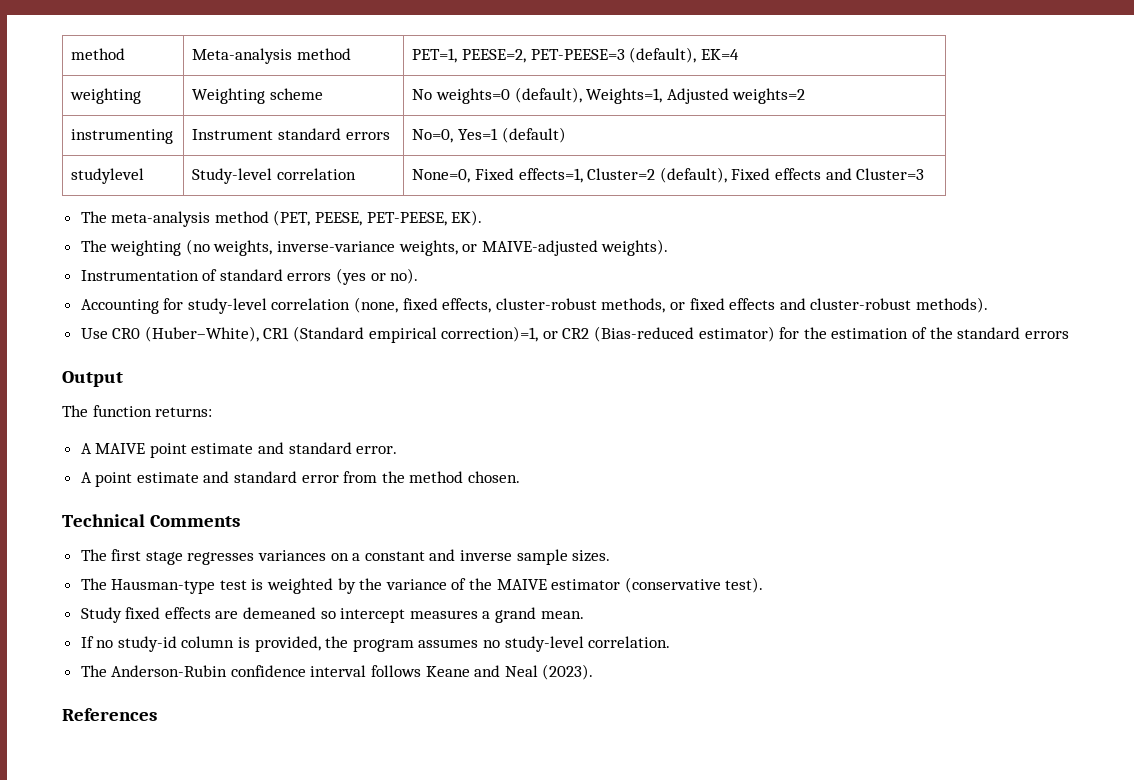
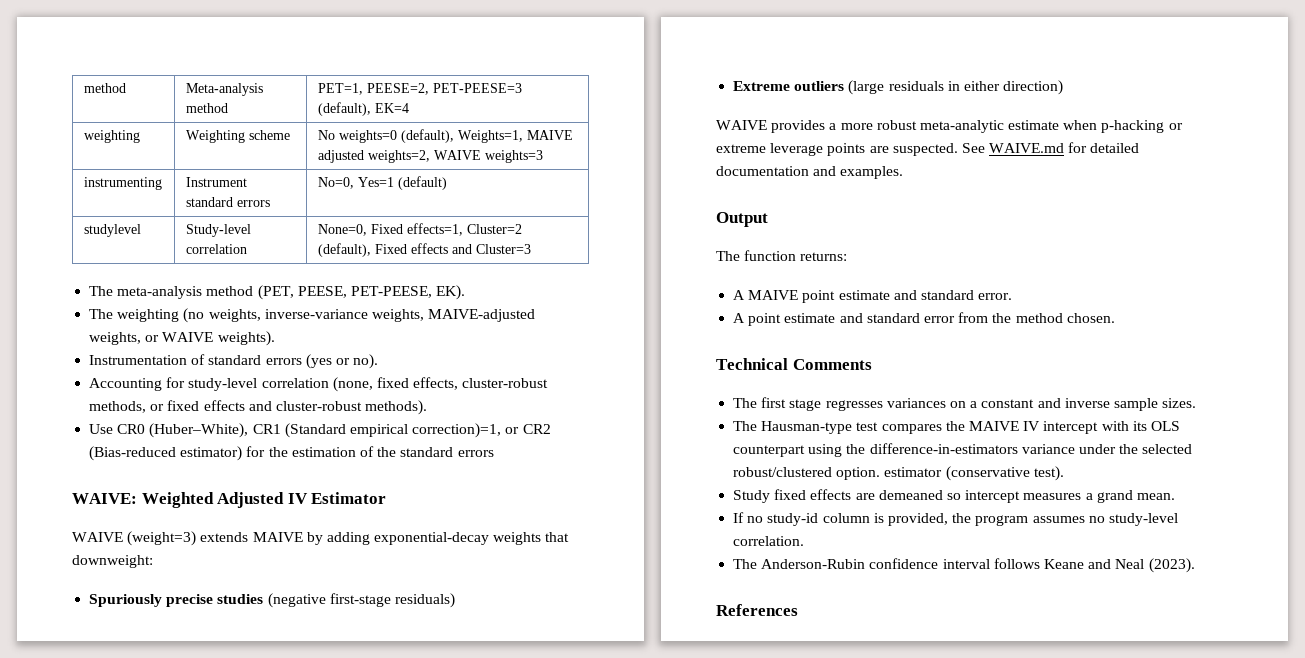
[666,88,806,104] Adjusted weights=2 -> [526,130,573,140] [317,150,543,163] MAIVE adjusted weights=2, WAIVE weights=3
[462,240,598,256] or MAIVE-adjusted -> [428,309,536,322] [89,332,214,345] MAIVE-adjusted weights, or WAIVE
(1069, 335) none -> [72,492,387,508] [72,531,570,546] [72,555,153,568] [89,593,455,608] [733,80,1064,95] [716,120,1183,133] [716,142,1140,156] [716,166,904,179] // WAIVE: Weighted Adjusted IV Estimator // WAIVE (weight=3) extends MAIVE by adding exponential-decay weights that downweight: // Spuriously precise studies (negative first-stage residuals) // Extreme outliers (large residuals in either direction) // WAIVE provides a more robust meta-analytic estimate when p-hacking or extreme leverage points are suspected. See WAIVE.md for detailed documentation and examples.
[251,578,547,594] is weighted by the variance of the MAIVE -> [881,421,1180,434] [733,443,1193,457] [733,467,881,480] compares the MAIVE IV intercept with its OLS counterpart using the difference-in-estimators variance under the selected robust/clustered option.

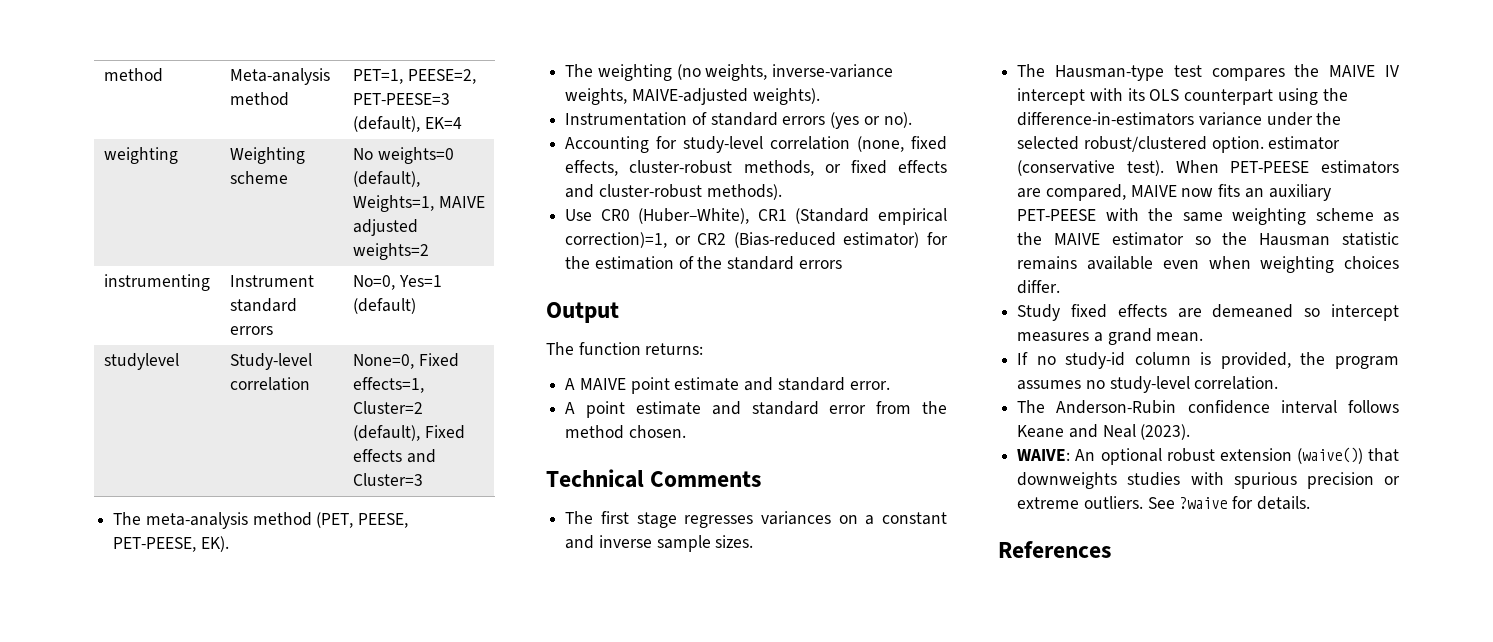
[367,150,543,163] weights=2, WAIVE weights=3 -> [352,243,429,260] weights=2
[89,332,214,345] weights, or WAIVE -> (748, 96) none
[72,492,387,508] [72,531,570,546] [72,555,153,568] [89,593,455,608] [733,80,1064,95] [716,120,1183,133] [716,142,1140,156] [716,166,904,179] // WAIVE: Weighted Adjusted IV Estimator // WAIVE (weight=3) extends MAIVE by adding exponential-decay weights that downweight: // Spuriously precise studies (negative first-stage residuals) // Extreme outliers (large residuals in either direction) // WAIVE provides a more robust meta-analytic estimate when p-hacking or extreme leverage points are suspected. See WAIVE.md for detailed documentation and examples. -> (842, 264) none
(1064, 473) none -> [1175,160,1399,174] [1017,184,1331,201] [1017,208,1399,225] [1017,232,1399,246] [1017,256,1399,273] [1017,280,1061,294] When PET-PEESE estimators are compared, MAIVE now fits an auxiliary PET-PEESE with the same weighting scheme as the MAIVE estimator so the Hausman statistic remains available even when weighting choices differ.
(1195, 565) none -> [1017,447,1399,465] [1017,472,1400,489] [1017,496,1310,510] // WAIVE: An optional robust extension (waive()) that downweights studies with spurious precision or extreme outliers. See ?waive for details.

